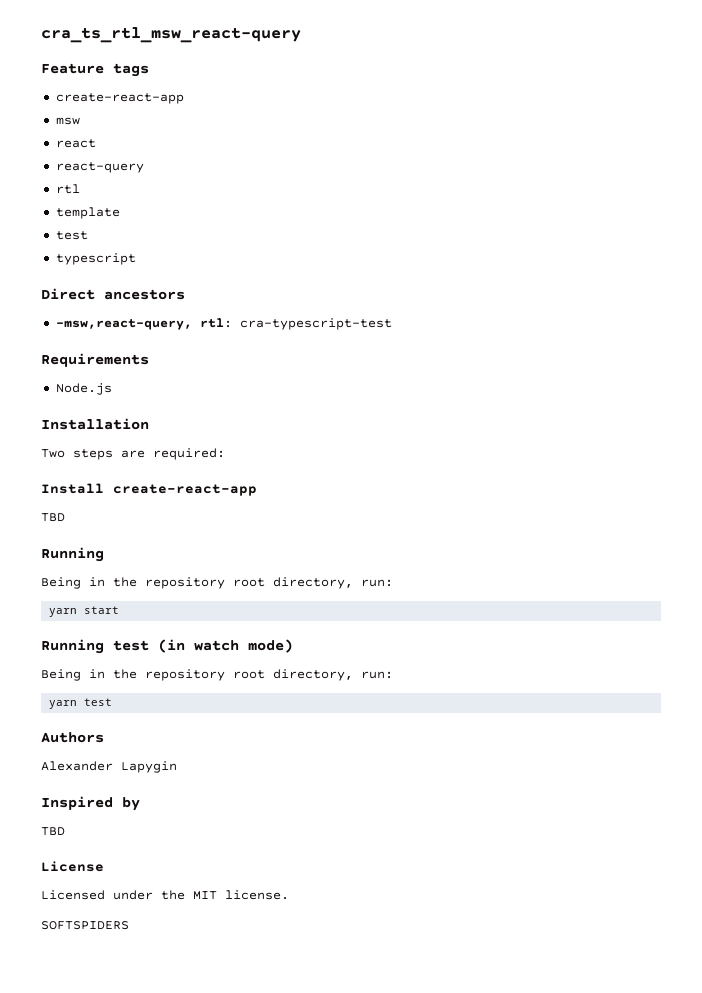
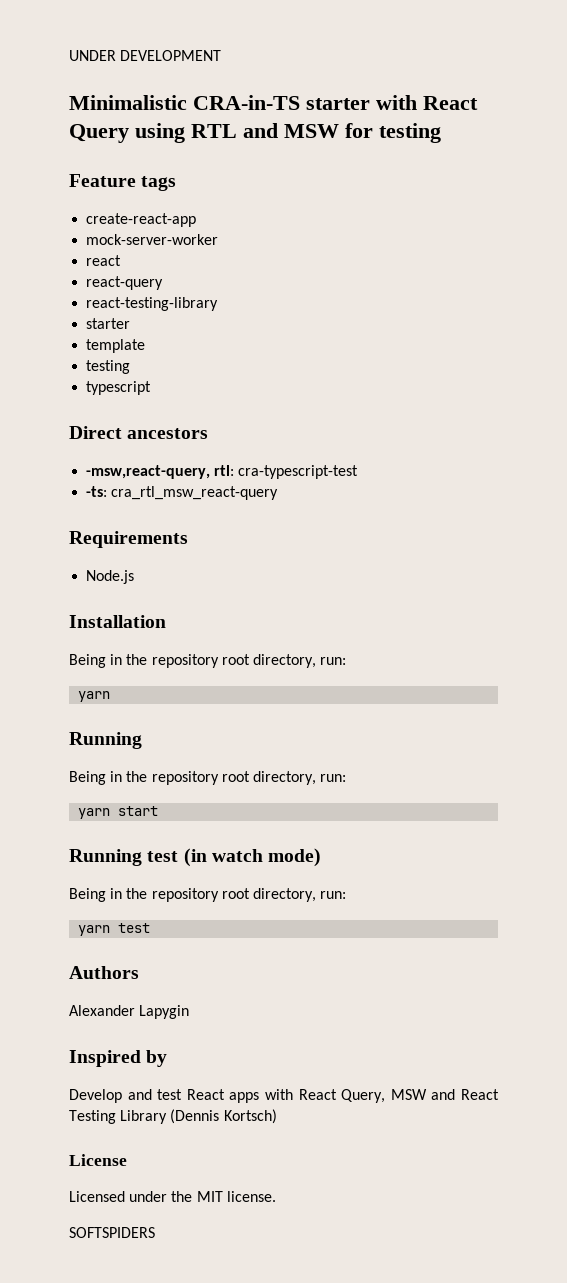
[41,27,301,43] cra_ts_rtl_msw_react-query -> [69,50,222,61] [69,95,478,110] [69,123,441,143] UNDER DEVELOPMENT // Мinimalistic CRA-in-TS starter with React Query using RTL and MSW for testing
[55,117,80,125] msw -> [86,234,219,245] mock-server-worker
[55,184,80,194] rtl -> [86,297,219,311] [86,318,131,329] react-testing-library // starter
[55,231,88,240] test -> [86,360,131,374] testing
(392, 324) none -> [86,486,279,500] // -ts: cra_rtl_msw_react-query
[41,448,225,460] [41,483,257,496] [41,513,65,522] Two steps are required: // Install create-react-app // TBD -> [69,654,347,668] [78,691,111,702] Being in the repository root directory, run: // yarn
[41,827,65,836] TBD -> [69,1089,500,1103] [69,1109,277,1124] Develop and test React apps with React Query, MSW and React Testing Library (Dennis Kortsch)

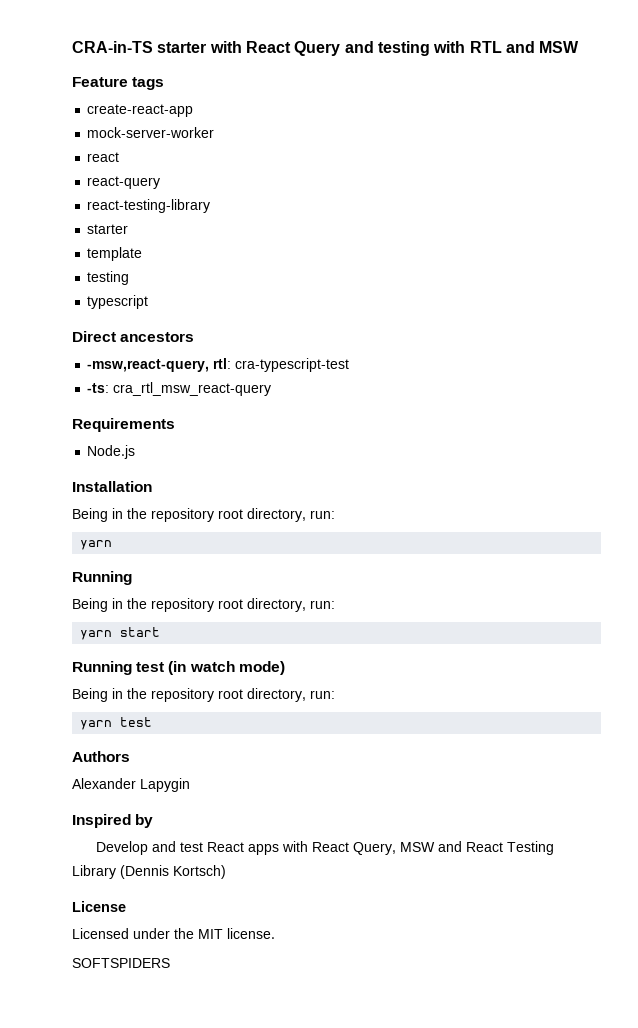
[69,50,222,61] [69,95,187,110] UNDER DEVELOPMENT // Мinimalistic -> (72, 47) none
[135,123,185,143] using -> [344,41,466,56] and testing with
[345,123,441,143] for testing -> (580, 47) none

